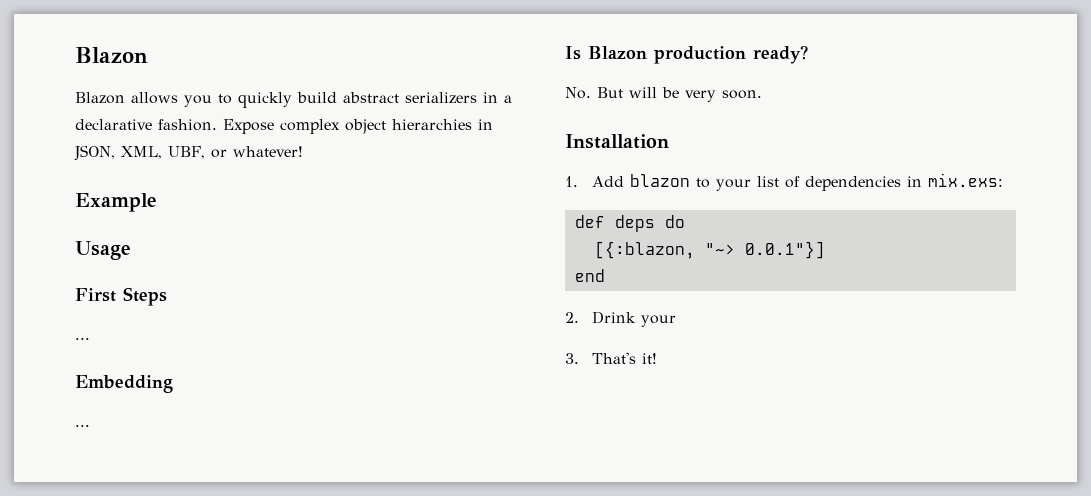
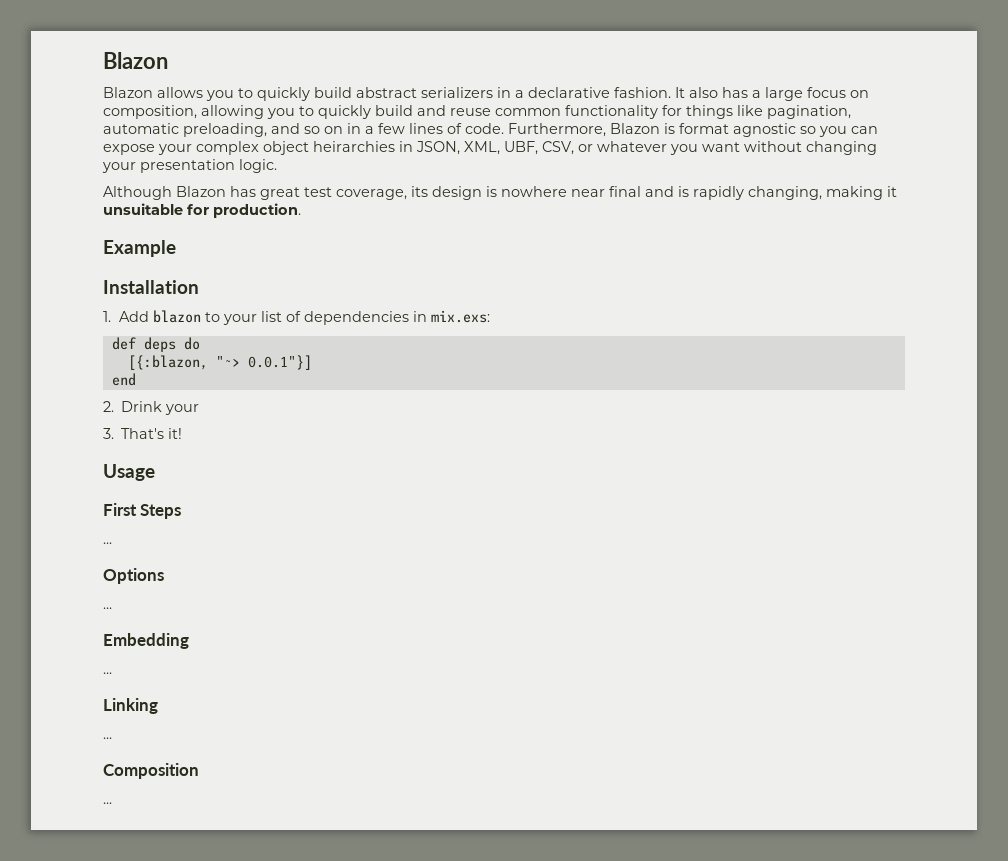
[223,119,274,134] Expose -> [675,87,869,101] [103,105,851,119] [103,123,878,137] [103,144,192,155] It also has a large focus on composition, allowing you to quickly build and reuse common functionality for things like pagination, automatic preloading, and so on in a few lines of code. Furthermore, Blazon is format agnostic so you can expose your
[392,119,472,130] hierarchies -> [313,141,395,152] heirarchies
[210,146,303,158] [75,193,157,212] [75,241,131,260] [75,287,167,306] [75,337,90,340] [75,375,173,393] [75,424,90,427] [565,45,808,64] [565,87,762,102] or whatever! // Example // Usage // First Steps // ... // Embedding // ... // Is Blazon production ready? // No. But will be very soon. -> [542,141,877,155] [102,159,277,173] [103,186,897,200] [103,203,301,218] [103,240,176,257] CSV, or whatever you want without changing your presentation logic. // Although Blazon has great test coverage, its design is nowhere near final and is rapidly changing, making it unsuitable for production. // Example
(657, 358) none -> [103,464,155,481] [103,503,182,519] [103,542,112,544] [103,568,164,584] [103,607,112,609] [103,633,189,649] [103,672,112,674] [103,698,158,714] [103,737,112,739] [103,763,199,779] [103,802,112,804] // Usage // First Steps // ... // Options // ... // Embedding // ... // Linking // ... // Composition // ...

